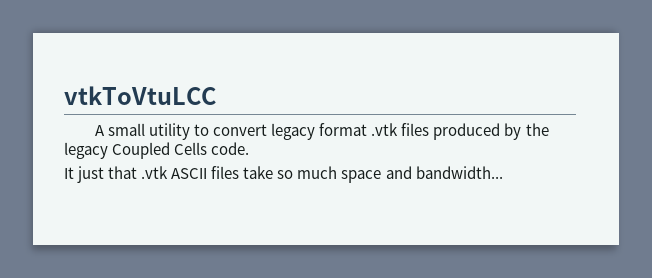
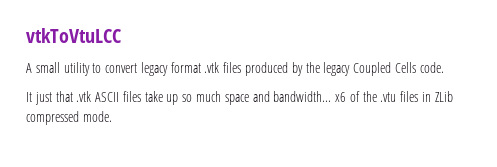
(274, 172) none -> [166,94,179,105] up
(503, 172) none -> [335,91,453,102] [26,111,112,125] x6 of the .vtu files in ZLib compressed mode.

